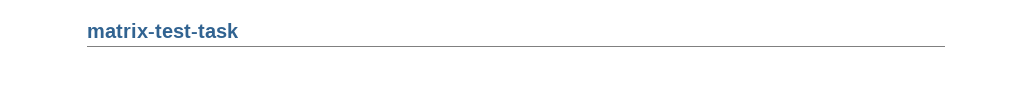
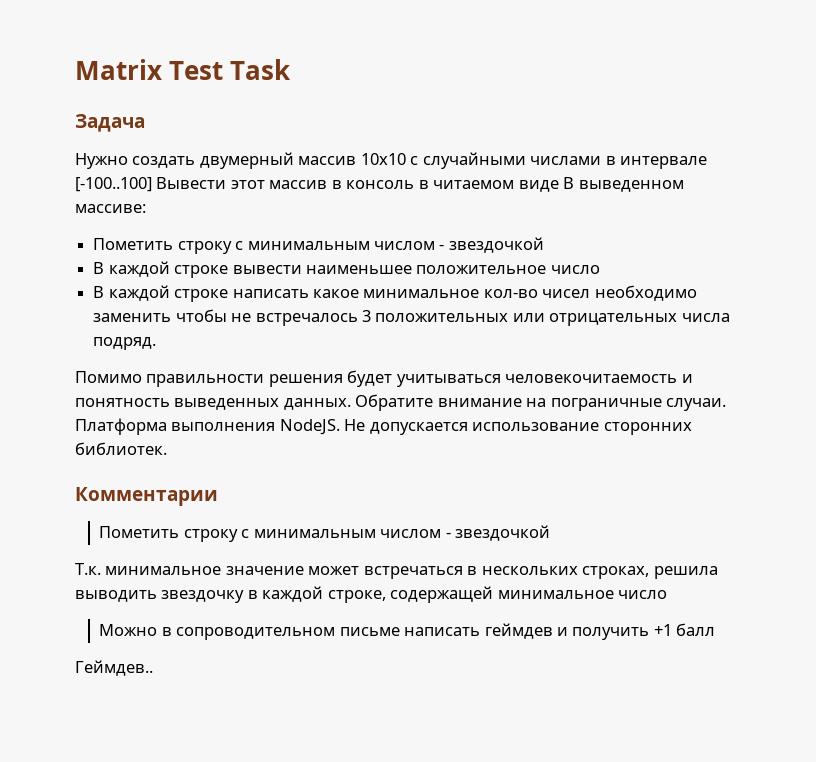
[87,23,239,38] matrix-test-task -> [75,59,292,80] [75,114,145,132] [75,152,708,169] [75,177,684,192] [75,204,146,213] [93,237,544,254] [93,261,600,278] [93,285,697,302] [93,309,730,326] [93,337,157,350] [75,370,693,387] [75,394,727,411] [75,418,692,435] [75,442,167,455] [75,487,218,506] [99,525,551,542] [75,563,718,579] [75,586,668,603] [99,623,716,640] [75,660,153,676] Matrix Test Task // Задача // Нужно создать двумерный массив 10х10 с случайными числами в интервале [-100..100] Вывести этот массив в консоль в читаемом виде В выведенном массиве: // Пометить строку с минимальным числом - звездочкой // В каждой строке вывести наименьшее положительное число // В каждой строке написать какое минимальное кол-во чисел необходимо заменить чтобы не встречалось 3 положительных или отрицательных числа подряд. // Помимо правильности решения будет учитываться человекочитаемость и понятность выведенных данных. Обратите внимание на пограничные случаи. Платформа выполнения NodeJS. Не допускается использование сторонних библиотек. // Комментарии // Пометить строку с минимальным числом - звездочкой // Т.к. минимальное значение может встречаться в нескольких строках, решила выводить звездочку в каждой строке, содержащей минимальное число // Можно в сопроводительном письме написать геймдев и получить +1 балл // Геймдев..

